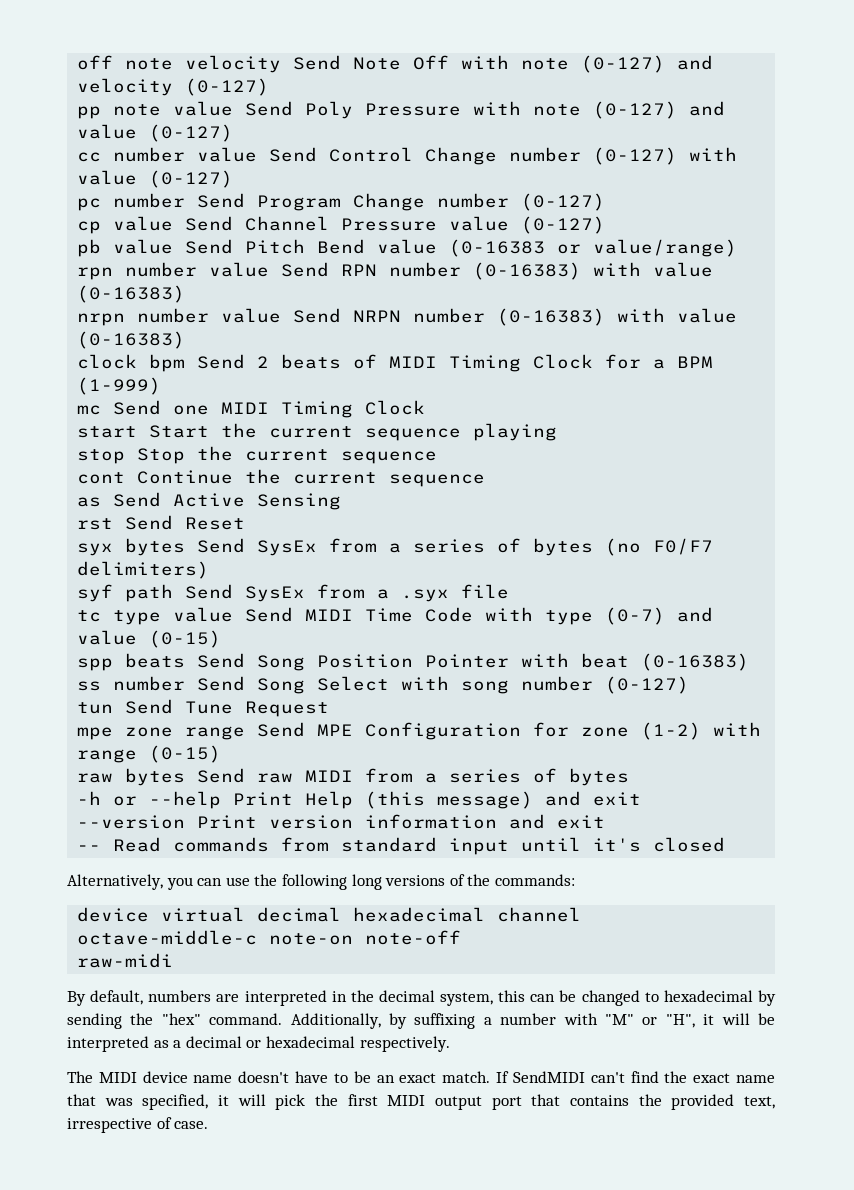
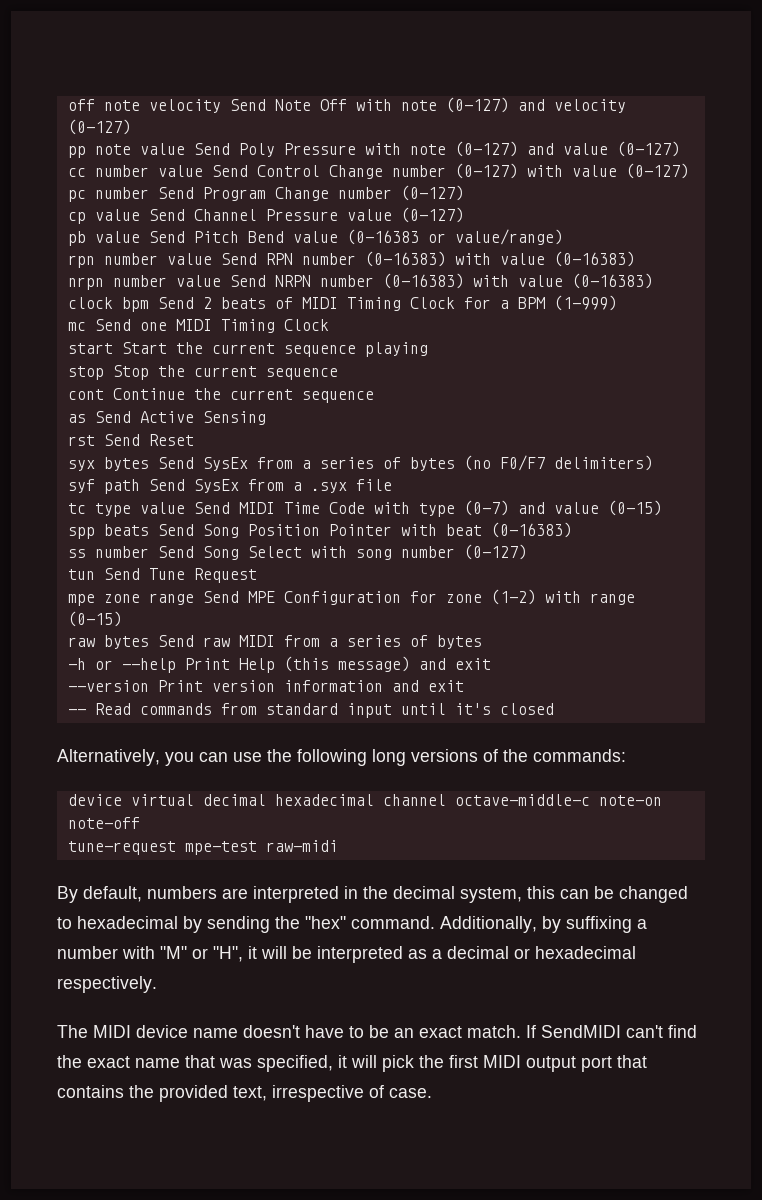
(462, 937) none -> [67,841,257,855] tune-request mpe-test

